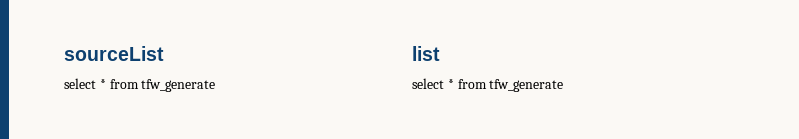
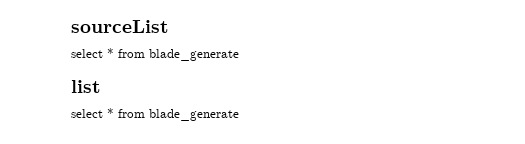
[141,79,216,92] tfw_generate -> [149,49,239,61] blade_generate
[489,79,564,92] tfw_generate -> [149,109,239,121] blade_generate

